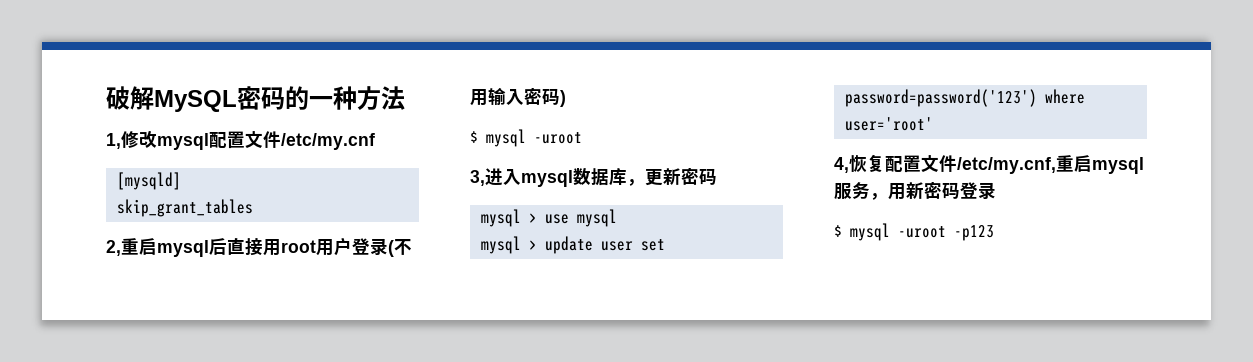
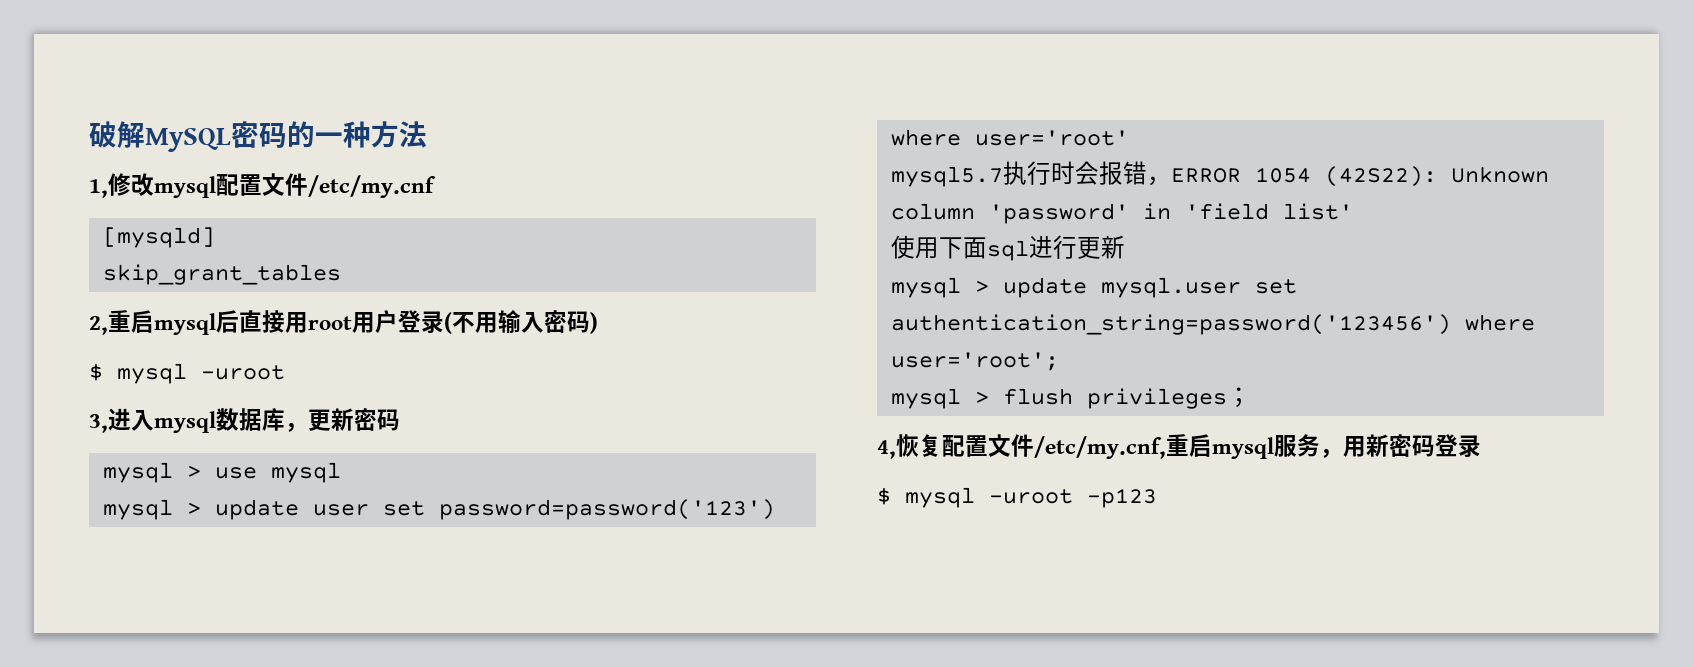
(933, 124) none -> [890,161,1549,187] [890,203,1353,224] [890,235,1125,261] [890,277,1297,298] [890,314,1535,335] [890,352,1059,371] [890,387,1251,409] // mysql5.7执行时会报错，ERROR 1054 (42S22): Unknown column 'password' in 'field list' // 使用下面sql进行更新 // mysql > update mysql.user set authentication_string=password('123456') where user='root'; // mysql > flush privileges；

